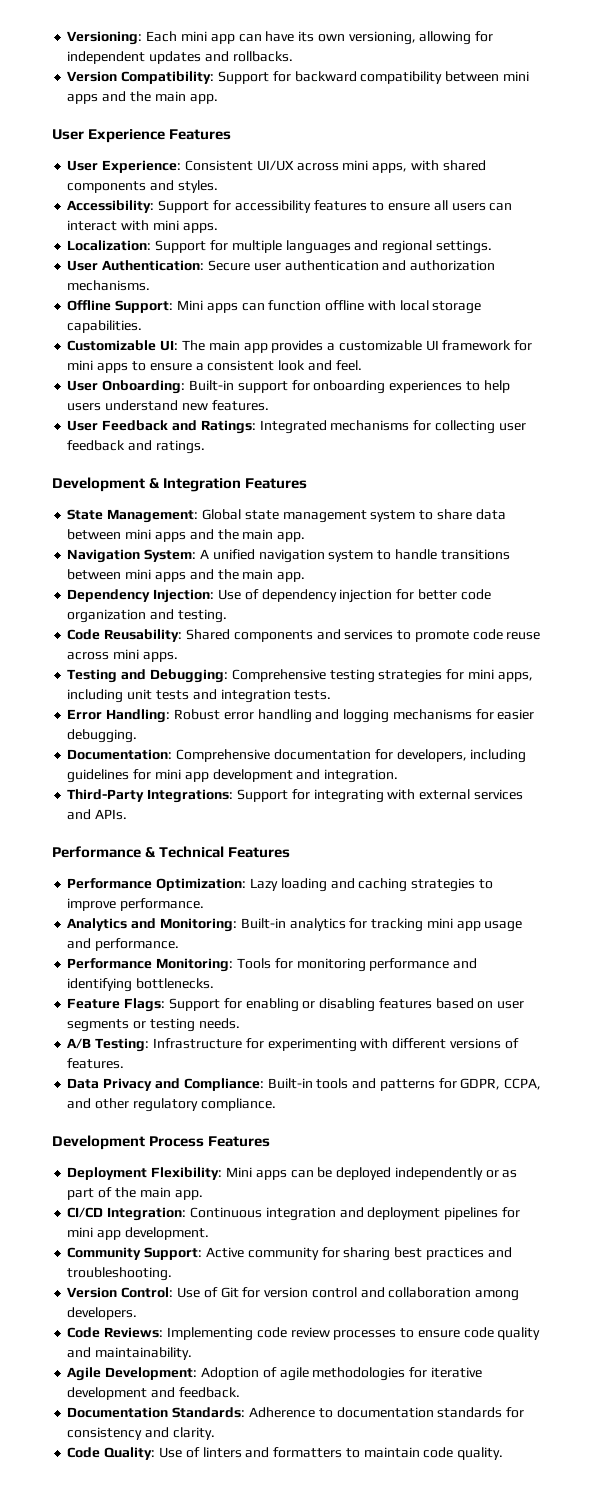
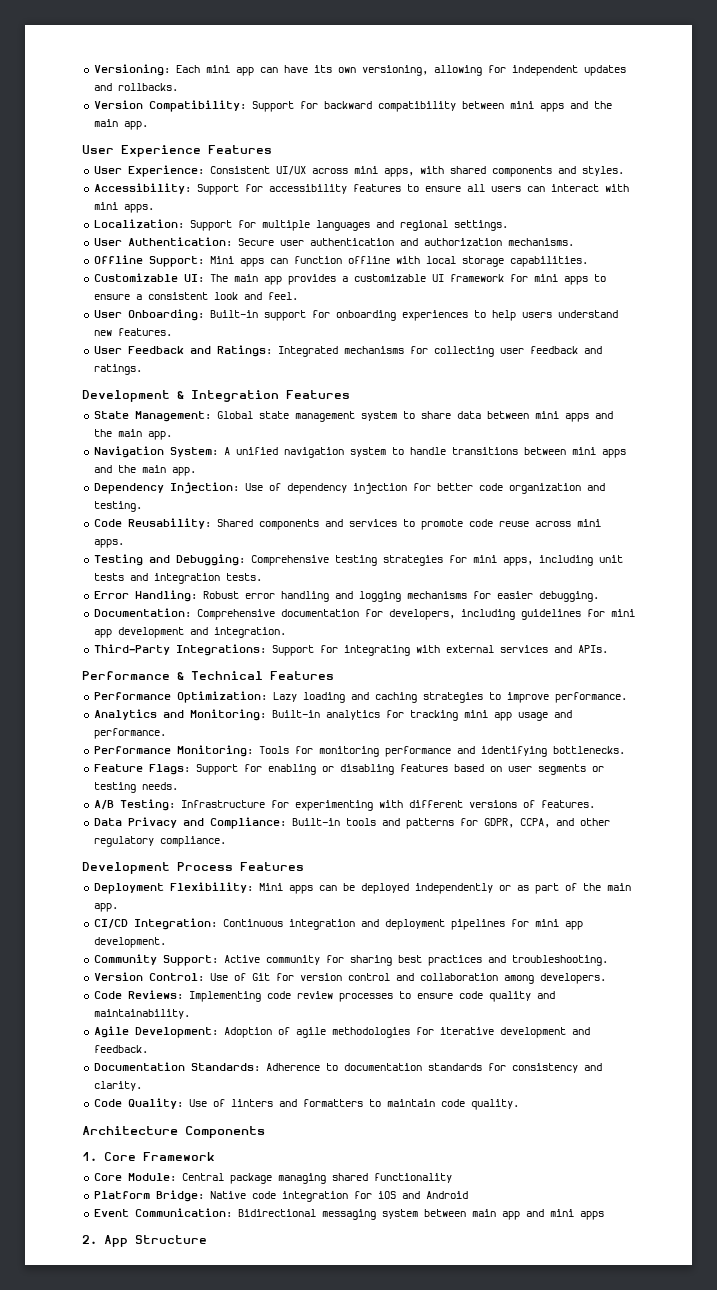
(504, 1453) none -> [82,1126,265,1138] [82,1152,215,1161] [93,1173,452,1184] [93,1190,468,1202] [93,1208,604,1220] [82,1235,207,1247] // Architecture Components // 1. Core Framework // Core Module: Central package managing shared functionality // Platform Bridge: Native code integration for iOS and Android // Event Communication: Bidirectional messaging system between main app and mini apps // 2. App Structure

